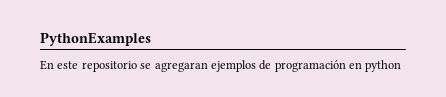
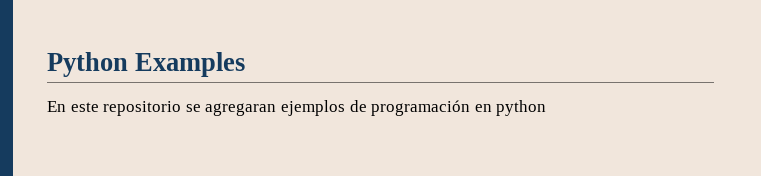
[40,32,151,46] PythonExamples -> [47,52,246,77] Python Examples

